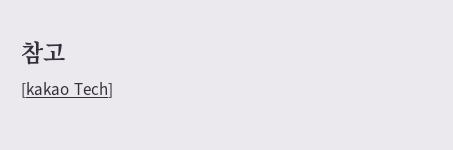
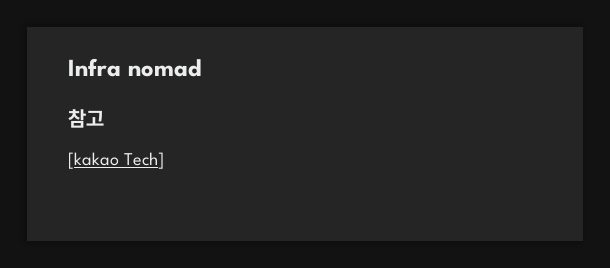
(21, 53) none -> [68,58,202,77] Infra nomad //

